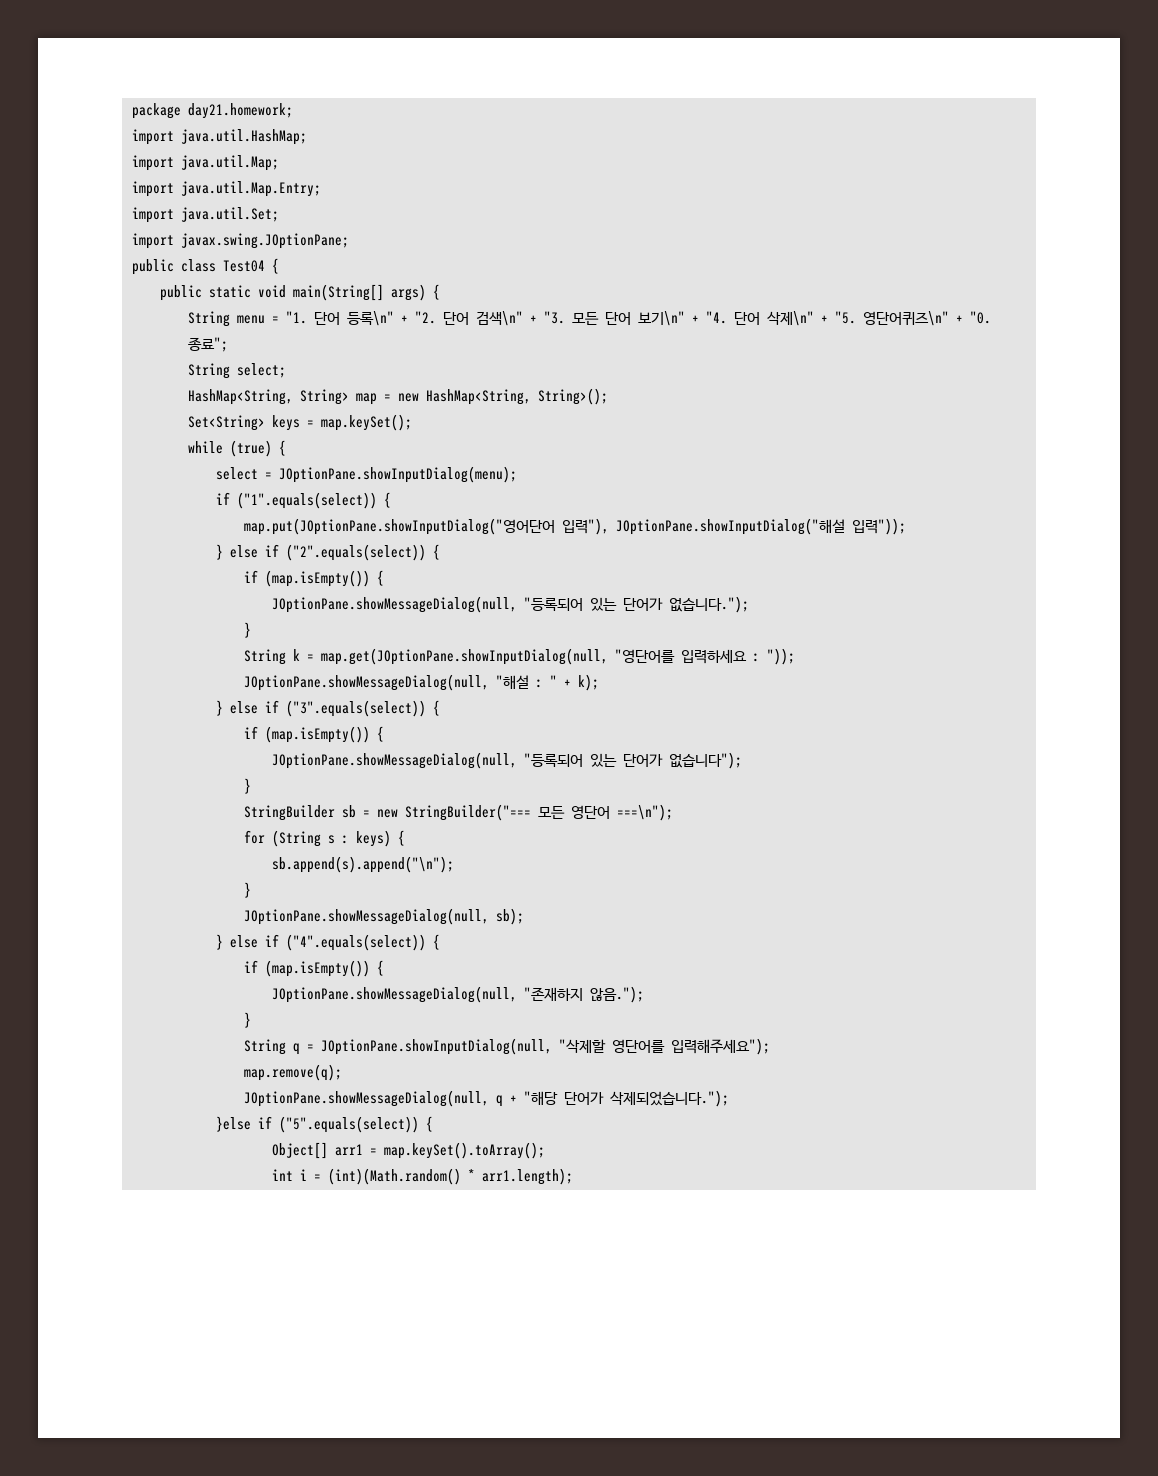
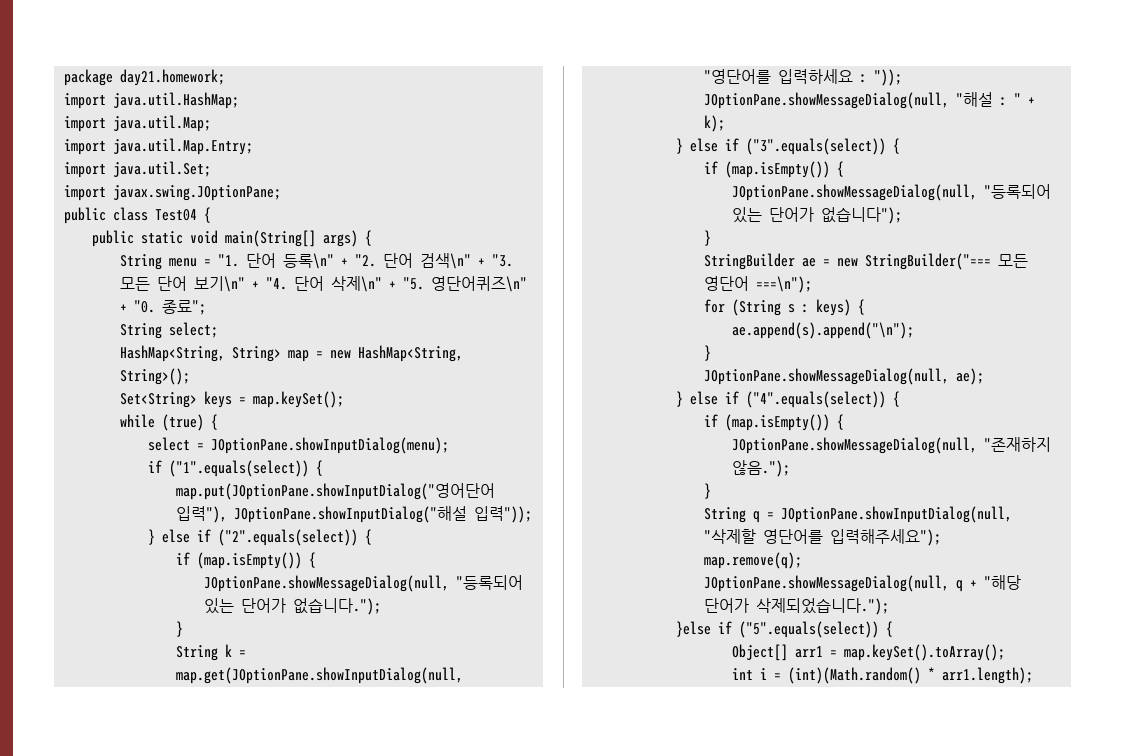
[341,805,356,818] sb -> [801,258,816,267] ae
[271,856,454,873] sb.append(s).append("\n"); -> [731,322,914,339] ae.append(s).append("\n");
[495,908,524,925] sb); -> [955,368,984,385] ae);

